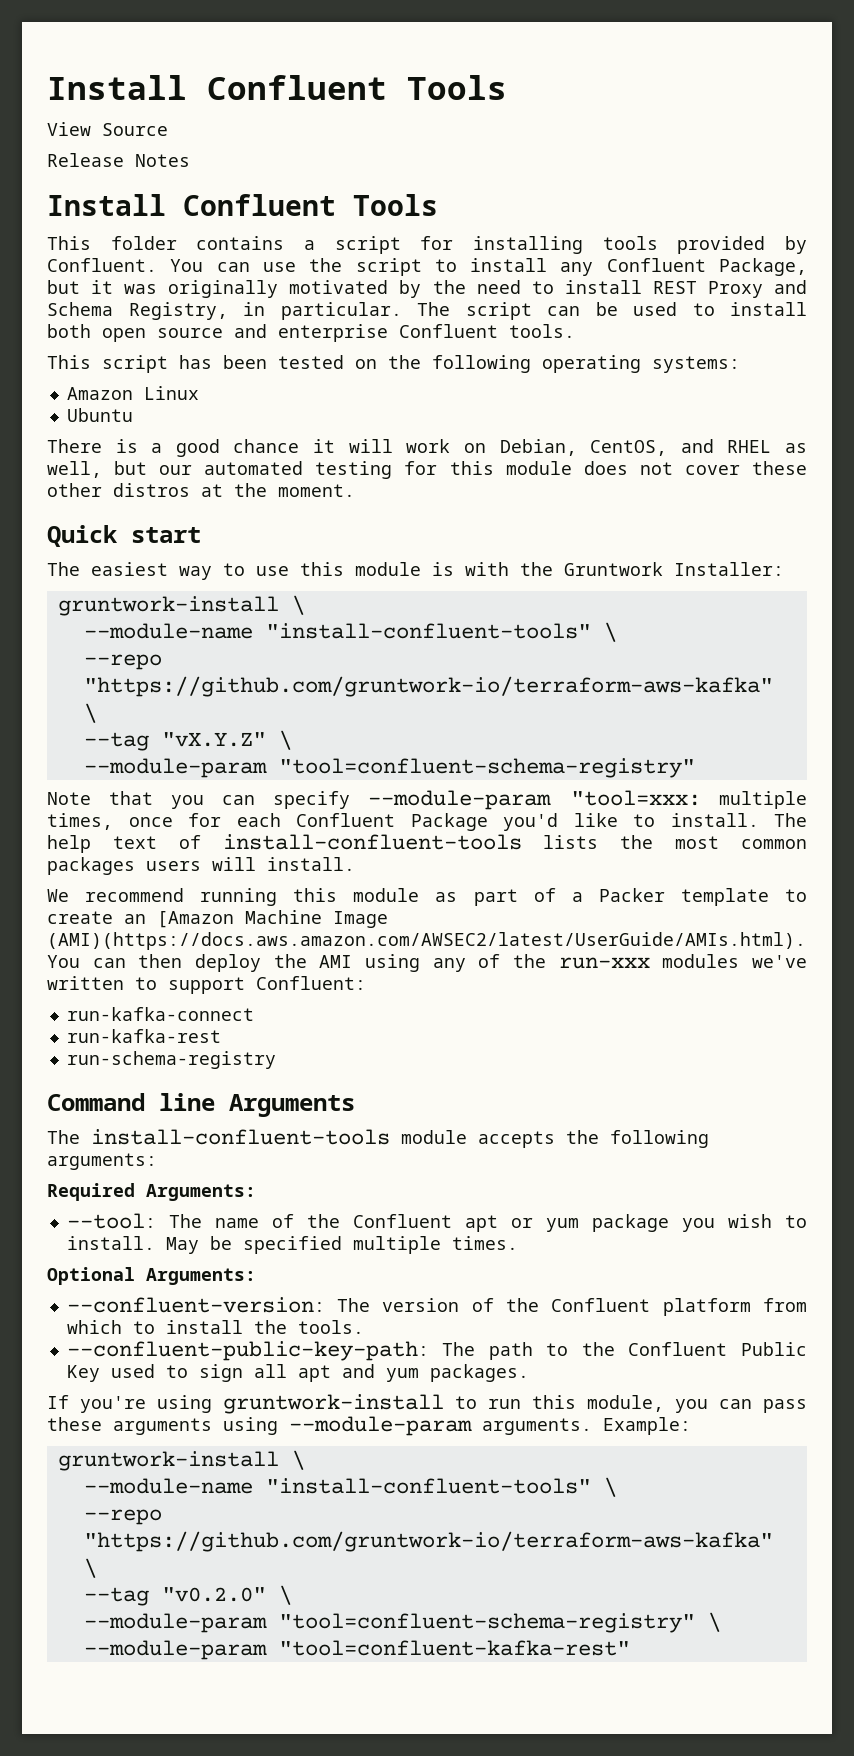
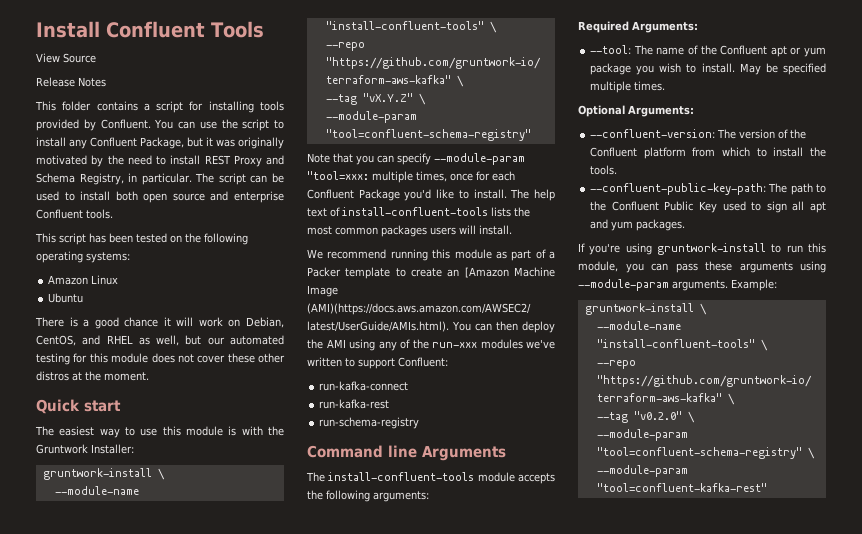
[47,194,438,216] // Install Confluent Tools -> (106, 82) none

